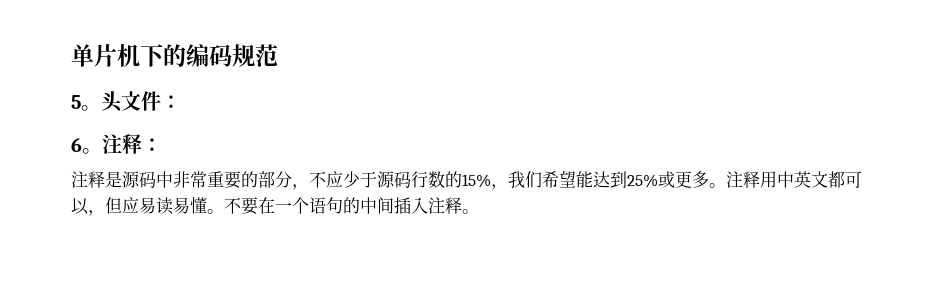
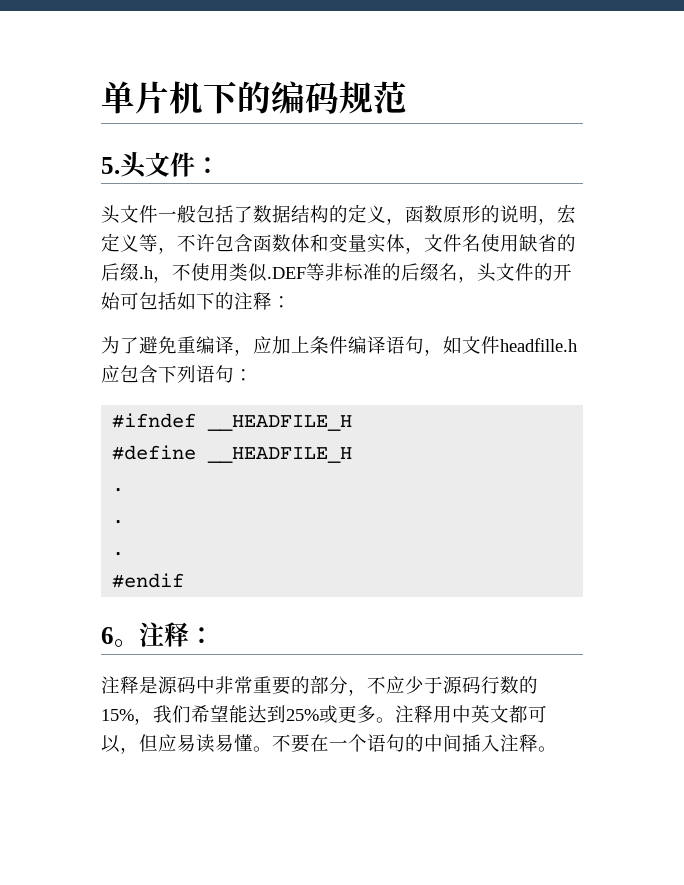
[71,95,101,111] 5。 -> [101,157,120,174] 5.
(181, 102) none -> [101,204,576,225] [101,233,576,254] [101,263,572,283] [101,292,291,310] [101,336,577,356] [101,365,253,383] [112,413,353,431] [112,445,353,463] [112,488,125,492] [112,520,125,524] [112,552,125,556] [112,573,185,588] // 头文件一般包括了数据结构的定义，函数原形的说明，宏定义等，不许包含函数体和变量实体，文件名使用缺省的后缀.h，不使用类似.DEF等非标准的后缀名，头文件的开始可包括如下的注释： // 为了避免重编译，应加上条件编译语句，如文件headfille.h应包含下列语句： // #ifndef __HEADFILE_H // #define __HEADFILE_H // . // . // . // #endif

